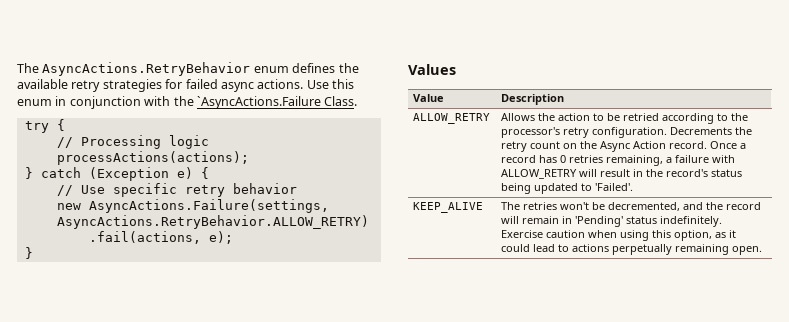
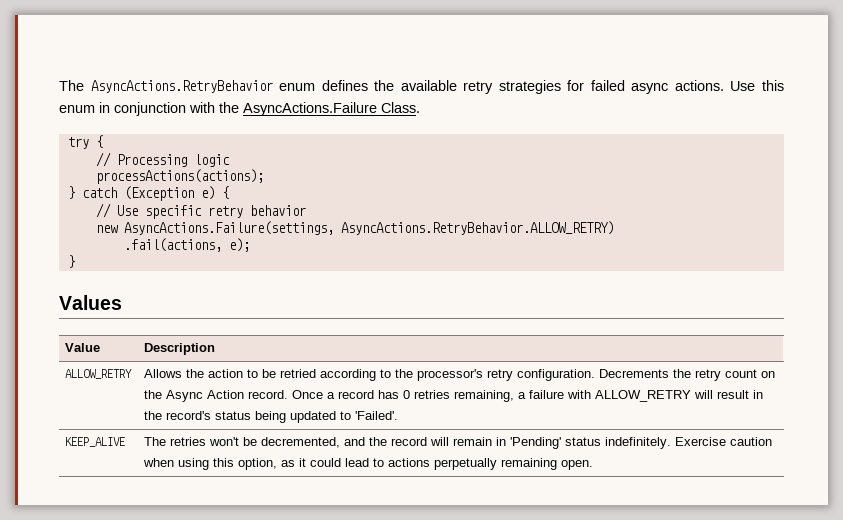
[196,96,321,109] `AsyncActions.Failure -> [243,102,377,116] AsyncActions.Failure

